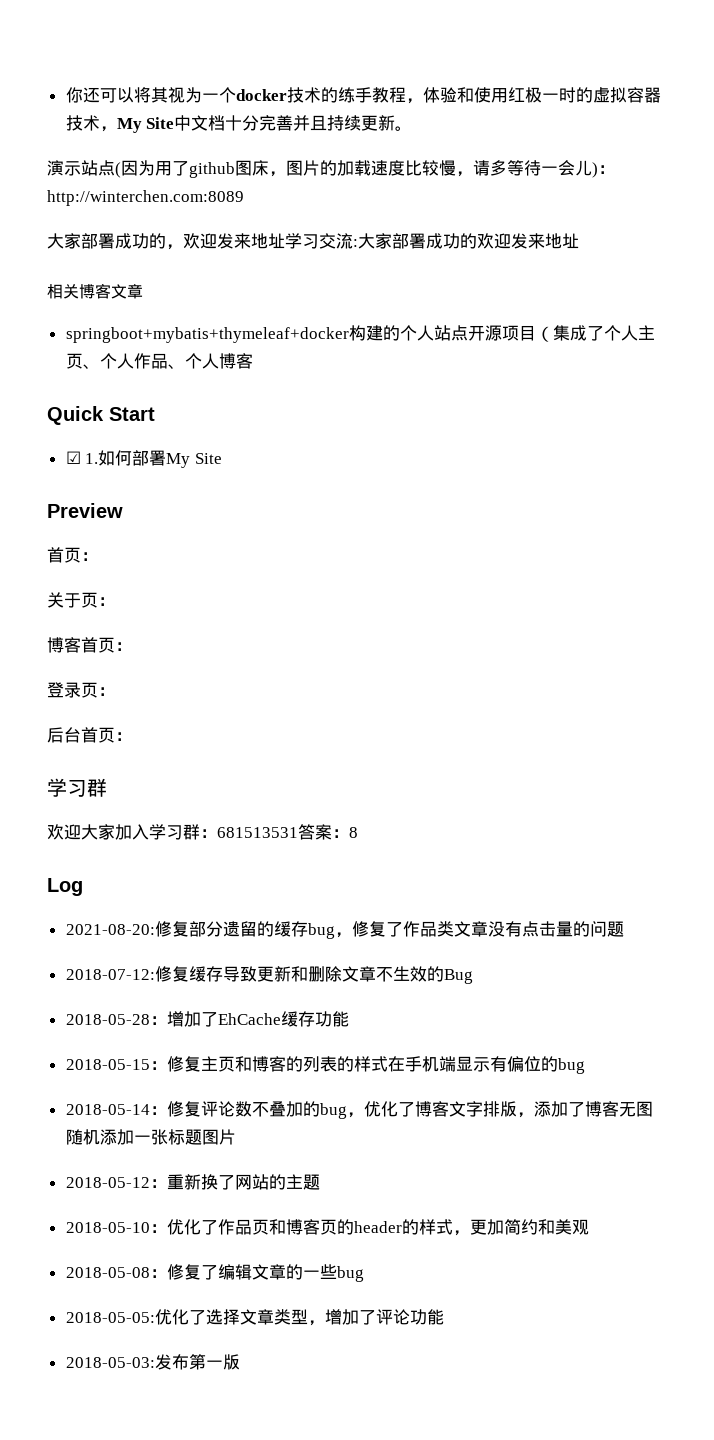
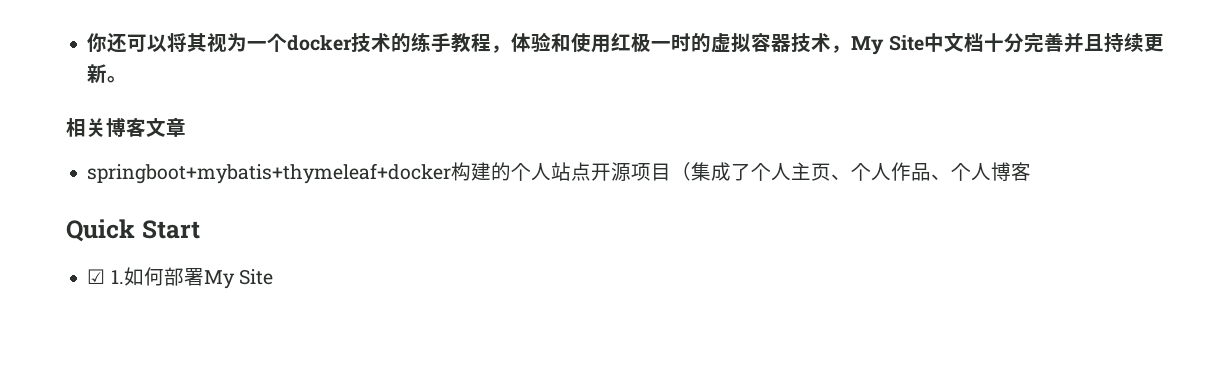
[47,160,615,178] [47,190,244,206] [47,233,579,250] // 演示站点(因为用了github图床，图片的加载速度比较慢，请多等待一会儿)：http://winterchen.com:8089 // 大家部署成功的，欢迎发来地址学习交流:大家部署成功的欢迎发来地址 -> (128, 79) none
[47,503,123,518] [47,547,98,563] [47,592,115,608] [47,637,132,653] [47,682,115,698] [47,727,132,743] [47,778,107,797] [47,824,358,840] [47,878,83,896] [65,921,624,939] [65,966,473,984] [65,1011,349,1027] [65,1056,585,1074] [65,1101,653,1119] [65,1129,236,1145] [65,1174,320,1190] [65,1219,589,1236] [65,1264,364,1282] [65,1309,444,1326] [65,1354,240,1370] // Preview // 首页： // 关于页： // 博客首页： // 登录页： // 后台首页： // 学习群 // 欢迎大家加入学习群：681513531答案：8 // Log // 2021-08-20:修复部分遗留的缓存bug，修复了作品类文章没有点击量的问题 // 2018-07-12:修复缓存导致更新和删除文章不生效的Bug // 2018-05-28：增加了EhCache缓存功能 // 2018-05-15：修复主页和博客的列表的样式在手机端显示有偏位的bug // 2018-05-14：修复评论数不叠加的bug，优化了博客文字排版，添加了博客无图随机添加一张标题图片 // 2018-05-12：重新换了网站的主题 // 2018-05-10：优化了作品页和博客页的header的样式，更加简约和美观 // 2018-05-08：修复了编辑文章的一些bug // 2018-05-05:优化了选择文章类型，增加了评论功能 // 2018-05-03:发布第一版 -> (273, 277) none

